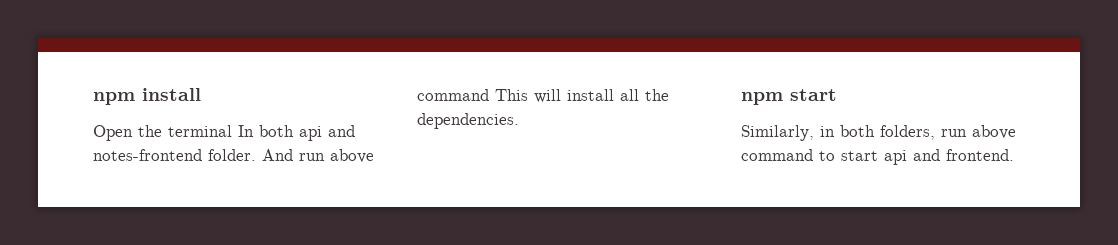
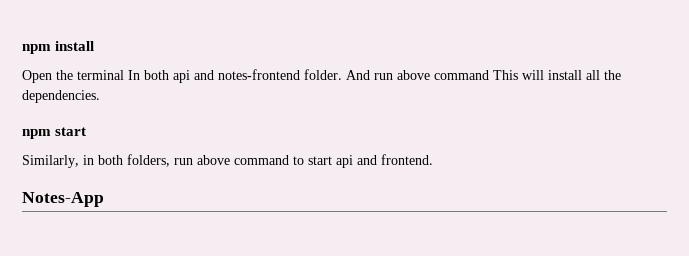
(1014, 155) none -> [22,192,104,207] // Notes-App

